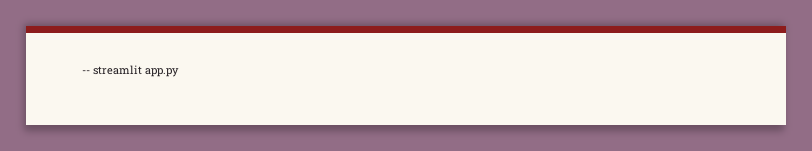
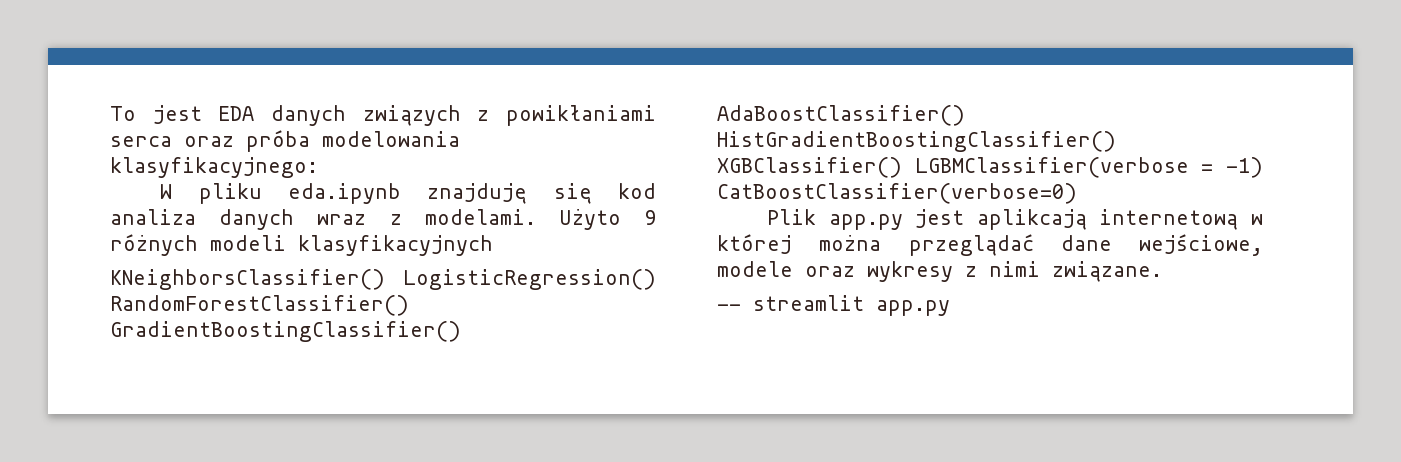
(82, 72) none -> [110,105,656,126] [110,130,460,152] [110,157,318,178] [160,183,656,204] [110,209,656,230] [110,234,493,256] [110,269,656,290] [110,295,409,316] [110,321,461,342] [717,105,965,126] [717,131,1116,152] [717,157,1263,178] [717,183,1077,204] [767,209,1263,230] [717,234,1263,256] [717,261,1162,282] To jest EDA danych związych z powikłaniami serca oraz próba modelowania klasyfikacyjnego: // W pliku eda.ipynb znajduję się kod analiza danych wraz z modelami. Użyto 9 różnych modeli klasyfikacyjnych // KNeighborsClassifier() LogisticRegression() RandomForestClassifier() GradientBoostingClassifier() AdaBoostClassifier() HistGradientBoostingClassifier() XGBClassifier() LGBMClassifier(verbose = -1) CatBoostClassifier(verbose=0) // Plik app.py jest aplikcają internetową w której można przeglądać dane wejściowe, modele oraz wykresy z nimi związane. //

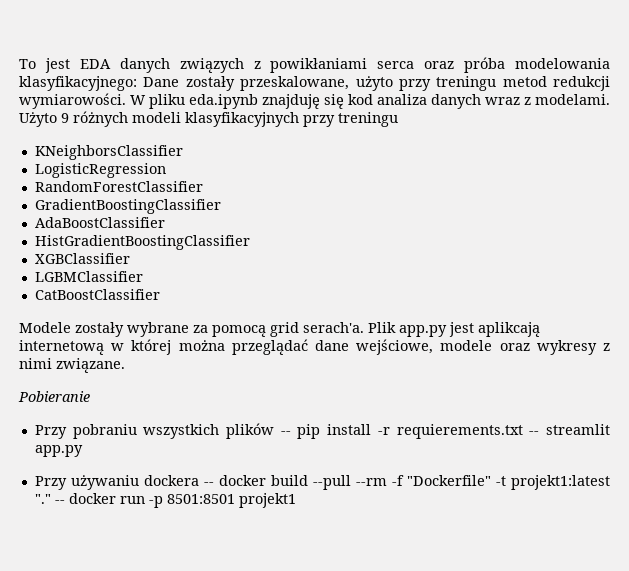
(318, 167) // -> [143,76,610,91] [19,93,126,109] Dane zostały przeskalowane, użyto przy treningu metod redukcji wymiarowości.
[110,269,656,290] [110,295,409,316] [110,321,461,342] [717,105,965,126] [717,131,1116,152] [717,157,1263,178] [717,183,1077,204] // KNeighborsClassifier() LogisticRegression() RandomForestClassifier() GradientBoostingClassifier() AdaBoostClassifier() HistGradientBoostingClassifier() XGBClassifier() LGBMClassifier(verbose = -1) CatBoostClassifier(verbose=0) // -> [303,112,398,127] [34,145,183,160] [34,163,166,178] [34,181,203,192] [34,199,221,214] [34,217,165,228] [34,235,250,250] [34,253,130,264] [34,271,143,282] [34,289,160,300] [19,322,364,337] przy treningu // KNeighborsClassifier // LogisticRegression // RandomForestClassifier // GradientBoostingClassifier // AdaBoostClassifier // HistGradientBoostingClassifier // XGBClassifier // LGBMClassifier // CatBoostClassifier // Modele zostały wybrane za pomocą grid serach'a.
[717,295,950,316] -- streamlit app.py -> [18,391,90,402] [34,423,610,439] [34,445,83,457] [34,475,610,490] [34,493,296,508] Pobieranie // Przy pobraniu wszystkich plików -- pip install -r requierements.txt -- streamlit app.py // Przy używaniu dockera -- docker build --pull --rm -f "Dockerfile" -t projekt1:latest "." -- docker run -p 8501:8501 projekt1

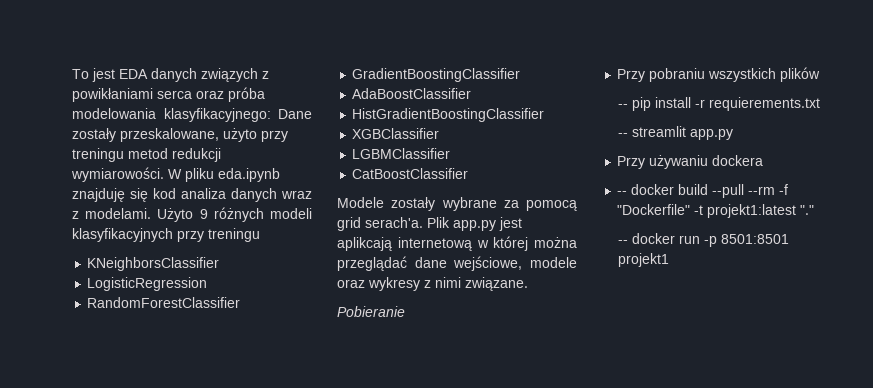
(275, 431) none -> (821, 74) //
(523, 431) none -> (821, 104) //
(199, 480) none -> (764, 160) //
(51, 499) none -> (815, 210) //

